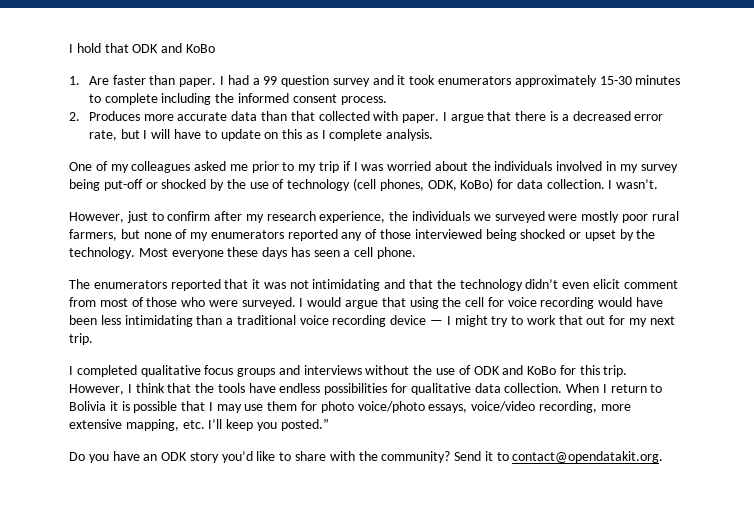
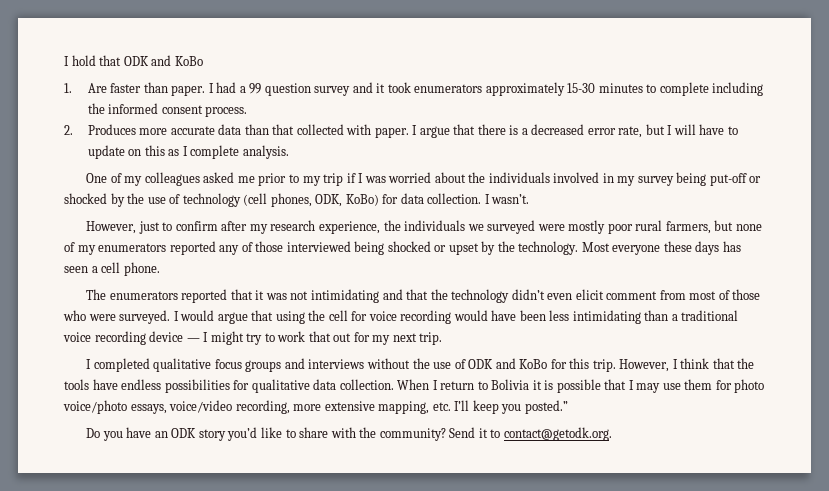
[512,451,664,463] contact@opendatakit.org. -> [503,427,612,441] contact@getodk.org.

